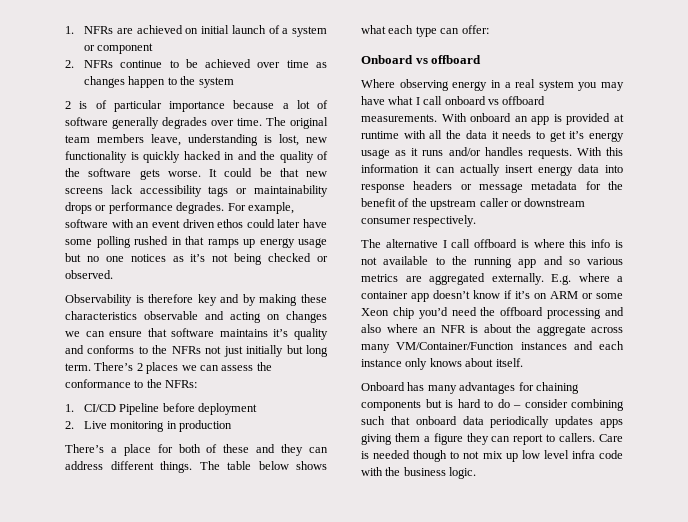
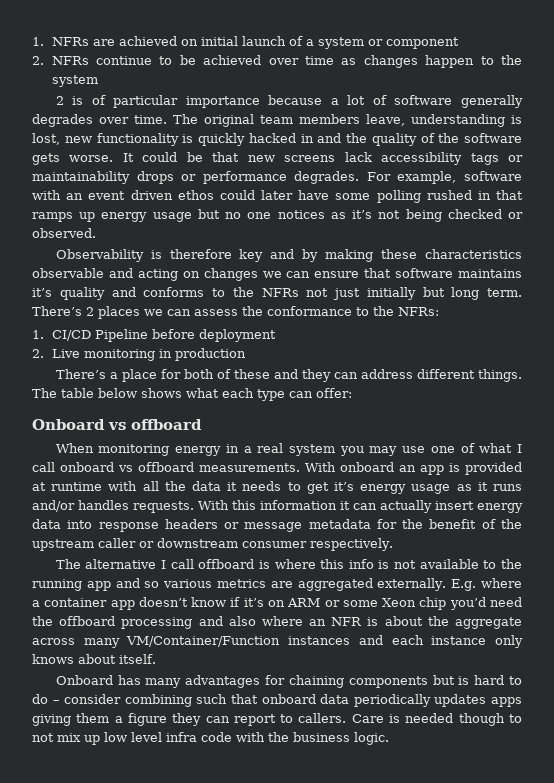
[361,79,449,91] Where observing -> [55,443,170,456] When monitoring
[361,96,385,105] have -> [402,443,475,453] use one of

